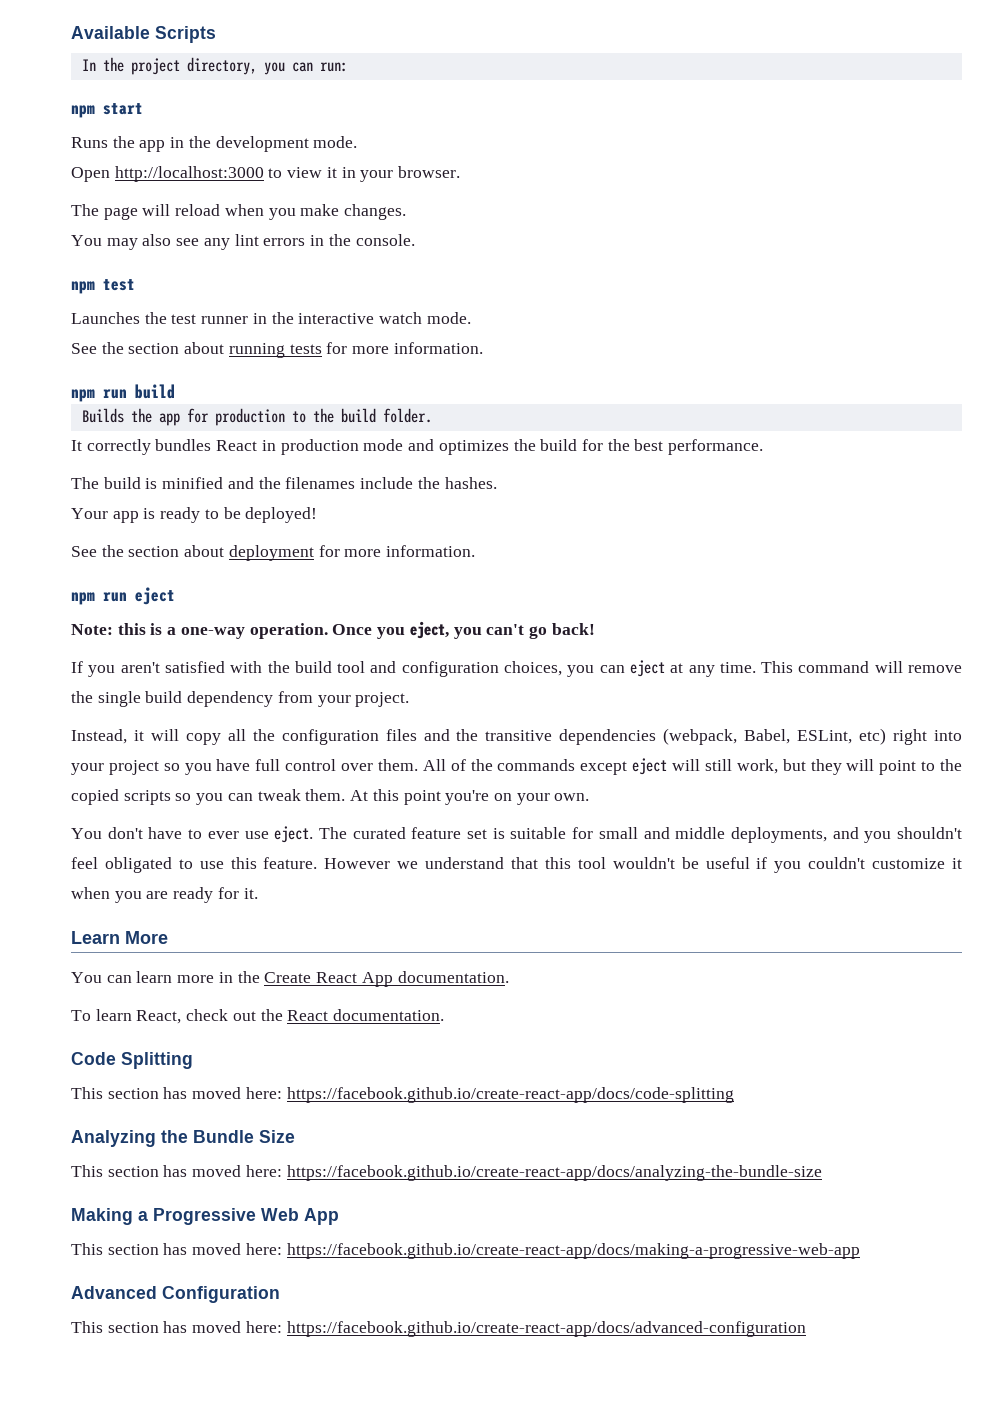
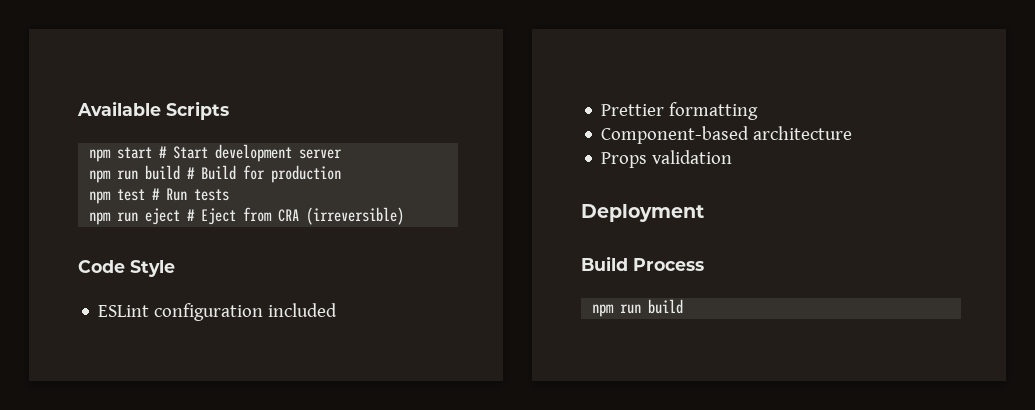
[81,57,348,75] [71,103,143,118] [71,136,358,152] [71,166,461,182] [71,204,407,220] [71,234,415,250] [71,279,135,294] [71,312,471,324] [71,342,483,358] [71,384,175,402] [81,408,180,426] In the project directory, you can run: // npm start // Runs the app in the development mode. // Open http://localhost:3000 to view it in your browser. // The page will reload when you make changes. // You may also see any lint errors in the console. // npm test // Launches the test runner in the interactive watch mode. // See the section about running tests for more information. // npm run build // Builds the app -> [89,144,343,162] [89,165,237,183] npm start # Start development server // npm run build # Build
[291,408,432,423] [71,439,764,455] [71,477,497,489] [71,507,318,523] [71,545,476,561] [71,587,175,605] [71,621,595,639] [71,660,962,677] [71,691,410,707] [71,728,963,745] [71,758,962,775] [71,789,590,805] [71,826,963,843] [71,857,963,873] [71,887,258,903] [71,931,168,944] [71,971,509,987] [71,1009,445,1024] [71,1052,193,1069] [71,1087,734,1103] [71,1130,295,1147] [71,1165,822,1181] [71,1208,339,1225] [71,1243,860,1259] [71,1286,280,1303] [71,1321,806,1337] to the build folder. // It correctly bundles React in production mode and optimizes the build for the best performance. // The build is minified and the filenames include the hashes. // Your app is ready to be deployed! // See the section about deployment for more information. // npm run eject // Note: this is a one-way operation. Once you eject, you can't go back! // If you aren't satisfied with the build tool and configuration choices, you can eject at any time. This command will remove the single build dependency from your project. // Instead, it will copy all the configuration files and the transitive dependencies (webpack, Babel, ESLint, etc) right into your project so you have full control over them. All of the commands except eject will still work, but they will point to the copied scripts so you can tweak them. At this point you're on your own. // You don't have to ever use eject. The curated feature set is suitable for small and middle deployments, and you shouldn't feel obligated to use this feature. However we understand that this tool wouldn't be useful if you couldn't customize it when you are ready for it. // Learn More // You can learn more in the Create React App documentation. // To learn React, check out the React documentation. // Code Splitting // This section has moved here: https://facebook.github.io/create-react-app/docs/code-splitting // Analyzing the Bundle Size // This section has moved here: https://facebook.github.io/create-react-app/docs/analyzing-the-bundle-size // Making a Progressive Web App // This section has moved here: https://facebook.github.io/create-react-app/docs/making-a-progressive-web-app // Advanced Configuration // This section has moved here: https://facebook.github.io/create-react-app/docs/advanced-configuration -> [89,188,230,204] [89,207,405,225] [78,260,175,277] [98,303,338,321] [601,102,759,120] [601,126,853,144] [601,150,733,168] [581,204,704,222] [581,256,704,271] [592,299,684,317] // npm test # Run tests // npm run eject # Eject from CRA (irreversible) // Code Style // ESLint configuration included // Prettier formatting // Component-based architecture // Props validation // Deployment // Build Process // npm run build

